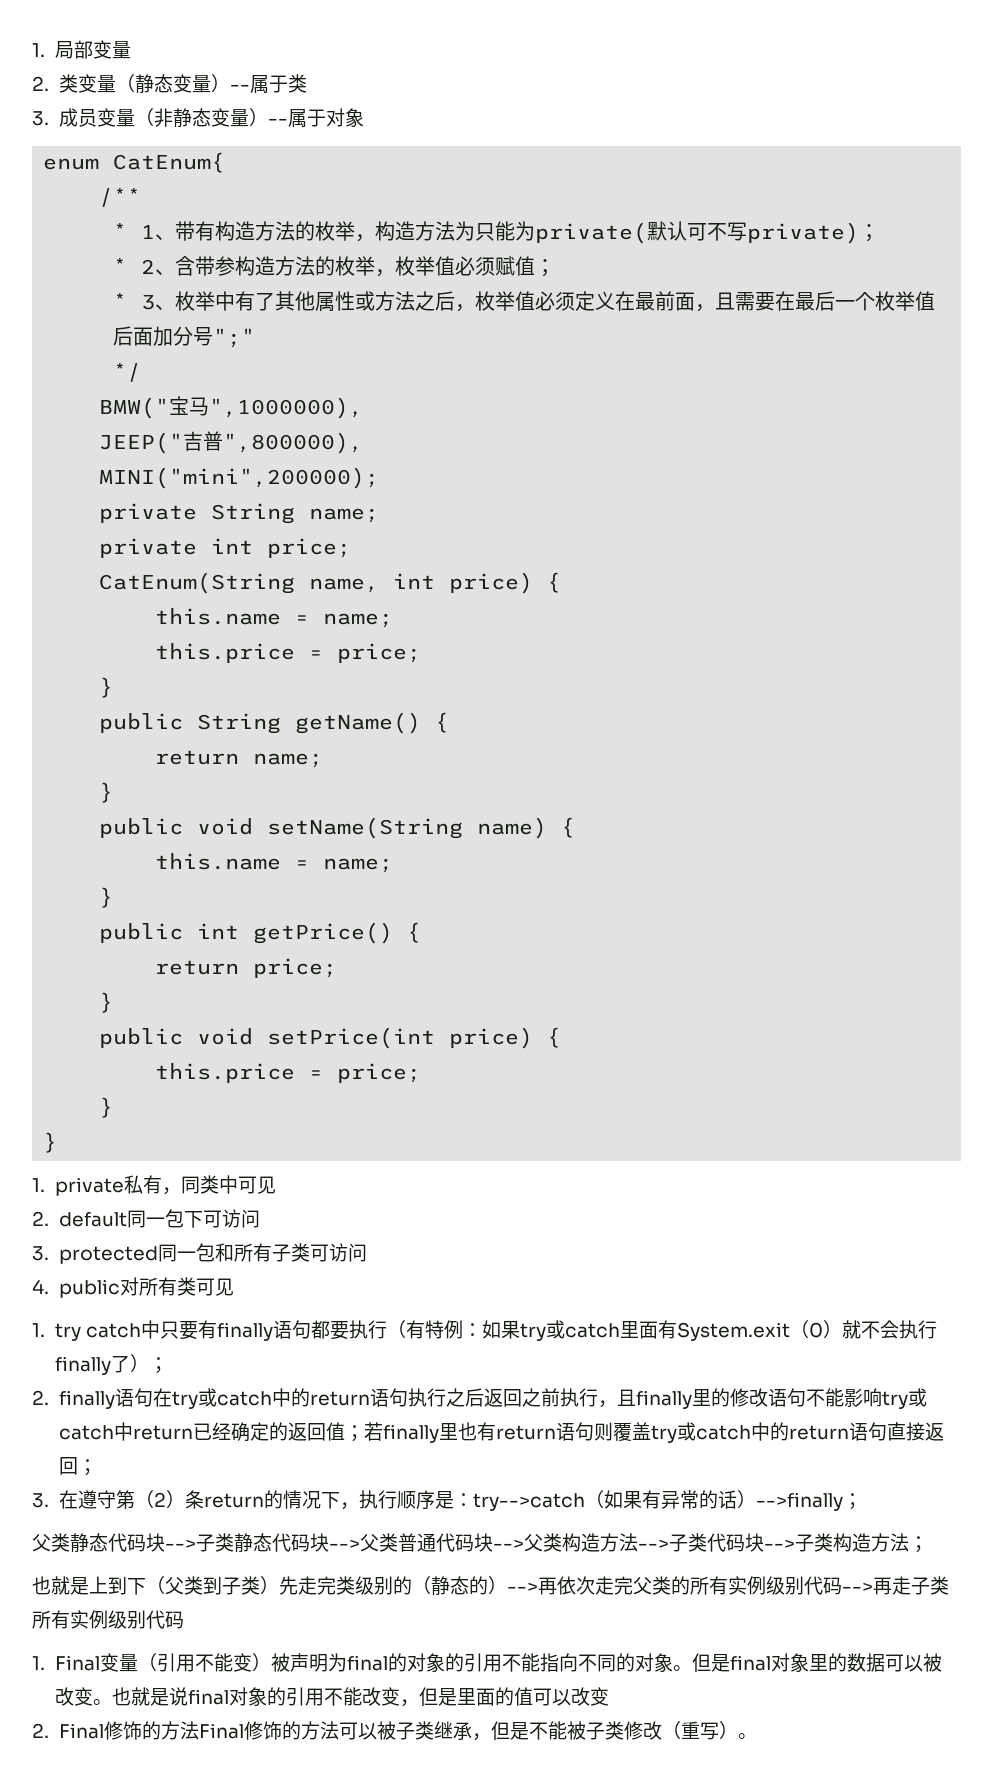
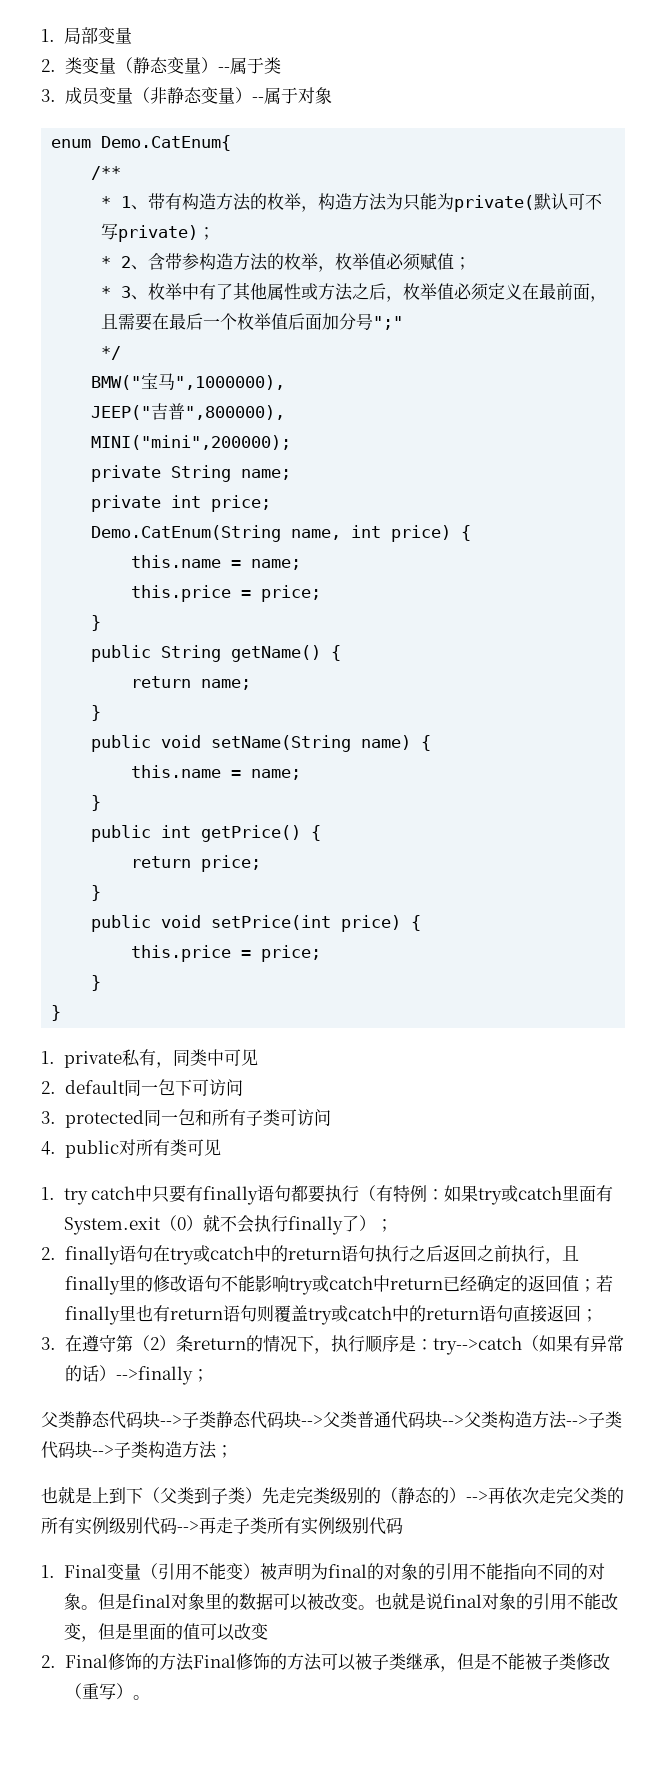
[113,152,226,173] CatEnum{ -> [101,135,232,151] Demo.CatEnum{
[99,572,296,594] CatEnum(String -> [91,525,282,542] Demo.CatEnum(String

